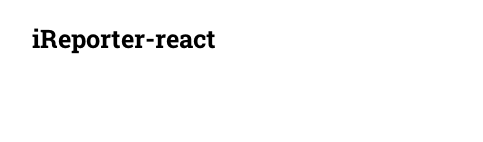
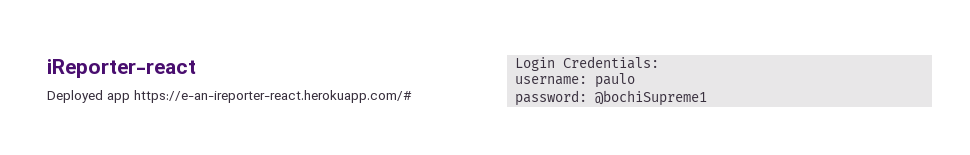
(216, 41) none -> [47,90,412,103] [515,56,660,71] [515,73,636,88] [515,90,708,106] // Deployed app https://e-an-ireporter-react.herokuapp.com/# // Login Credentials: // username: paulo // password: @bochiSupreme1

